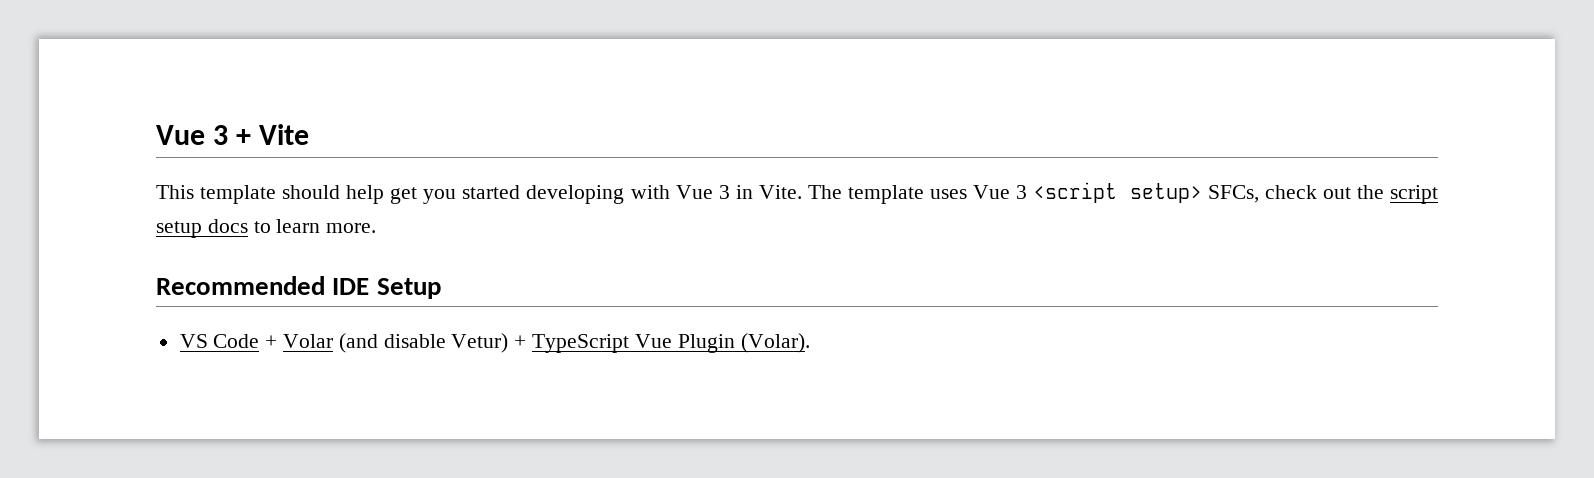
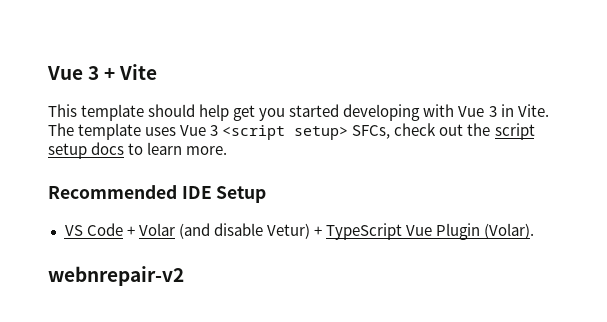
(810, 343) none -> [48,266,184,286] // webnrepair-v2

